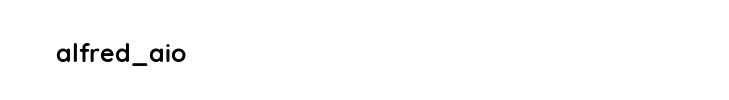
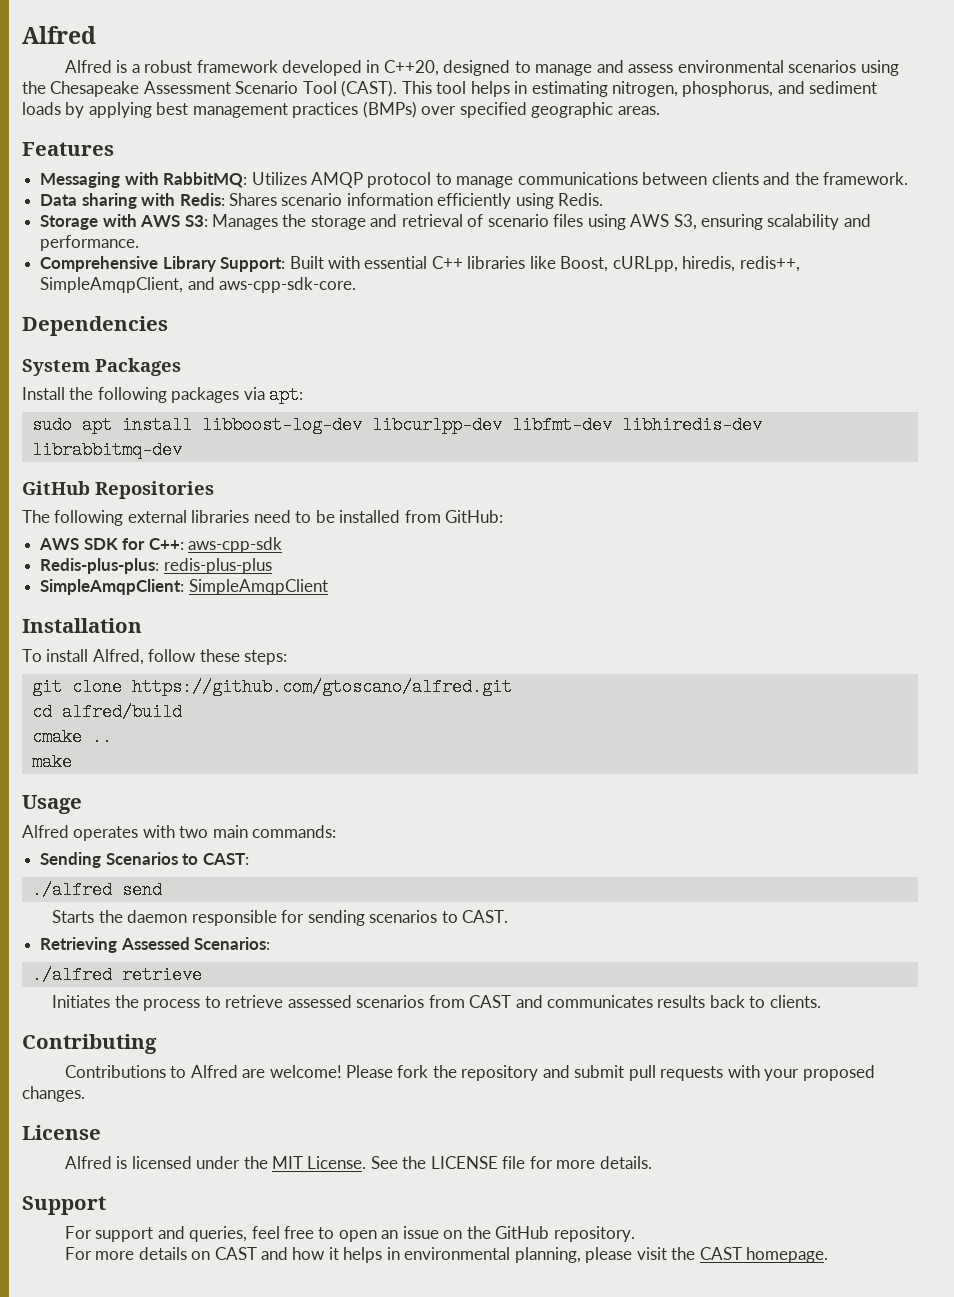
[56,43,186,66] alfred_aio -> [22,26,96,44] [64,60,899,76] [22,80,878,97] [22,101,660,118] [22,142,114,156] [40,172,909,188] [40,193,604,209] [40,214,871,230] [40,235,140,251] [40,256,800,272] [40,277,357,293] [22,316,168,336] [22,358,181,376] [22,386,304,404] [31,416,762,434] [31,441,182,459] [22,481,214,499] [22,510,504,526] [39,537,282,553] [40,558,272,574] [40,579,328,595] [22,618,142,633] [22,649,288,665] [31,678,512,696] [31,703,182,721] [31,728,112,746] [31,753,72,771] [22,795,82,814] [22,825,337,841] [40,852,249,868] [31,881,162,899] [52,910,509,926] [40,937,271,953] [31,966,202,984] [52,995,821,1011] [22,1034,157,1054] [64,1065,875,1081] [22,1086,85,1102] [22,1125,101,1140] [64,1156,652,1169] [22,1196,106,1215] [64,1226,635,1242] [64,1247,829,1263] Alfred // Alfred is a robust framework developed in C++20, designed to manage and assess environmental scenarios using the Chesapeake Assessment Scenario Tool (CAST). This tool helps in estimating nitrogen, phosphorus, and sediment loads by applying best management practices (BMPs) over specified geographic areas. // Features // Messaging with RabbitMQ: Utilizes AMQP protocol to manage communications between clients and the framework. // Data sharing with Redis: Shares scenario information efficiently using Redis. // Storage with AWS S3: Manages the storage and retrieval of scenario files using AWS S3, ensuring scalability and performance. // Comprehensive Library Support: Built with essential C++ libraries like Boost, cURLpp, hiredis, redis++, SimpleAmqpClient, and aws-cpp-sdk-core. // Dependencies // System Packages // Install the following packages via apt: // sudo apt install libboost-log-dev libcurlpp-dev libfmt-dev libhiredis-dev librabbitmq-dev // GitHub Repositories // The following external libraries need to be installed from GitHub: // AWS SDK for C++: aws-cpp-sdk // Redis-plus-plus: redis-plus-plus // SimpleAmqpClient: SimpleAmqpClient // Installation // To install Alfred, follow these steps: // git clone https://github.com/gtoscano/alfred.git // cd alfred/build // cmake .. // make // Usage // Alfred operates with two main commands: // Sending Scenarios to CAST: // ./alfred send // Starts the daemon responsible for sending scenarios to CAST. // Retrieving Assessed Scenarios: // ./alfred retrieve // Initiates the process to retrieve assessed scenarios from CAST and communicates results back to clients. // Contributing // Contributions to Alfred are welcome! Please fork the repository and submit pull requests with your proposed changes. // License // Alfred is licensed under the MIT License. See the LICENSE file for more details. // Support // For support and queries, feel free to open an issue on the GitHub repository. // For more details on CAST and how it helps in environmental planning, please visit the CAST homepage.

